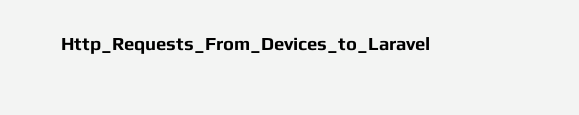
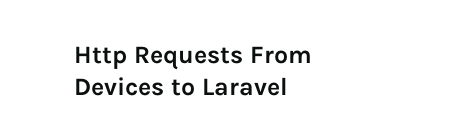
[61,37,430,54] Http_Requests_From_Devices_to_Laravel -> [74,46,312,70] [74,77,288,96] Http Requests From Devices to Laravel

